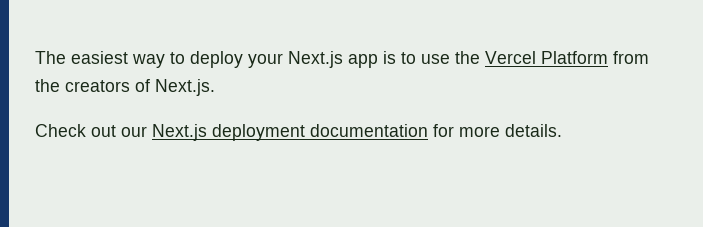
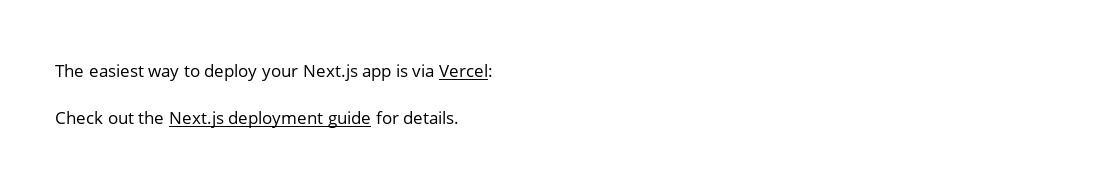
[401,51,649,64] [35,79,215,96] to use the Vercel Platform from the creators of Next.js. -> [412,64,493,77] via Vercel:
[121,126,147,137] our -> [138,111,165,124] the
[310,124,500,137] documentation for more -> [327,111,399,128] guide for

